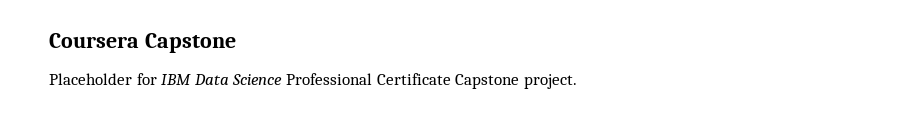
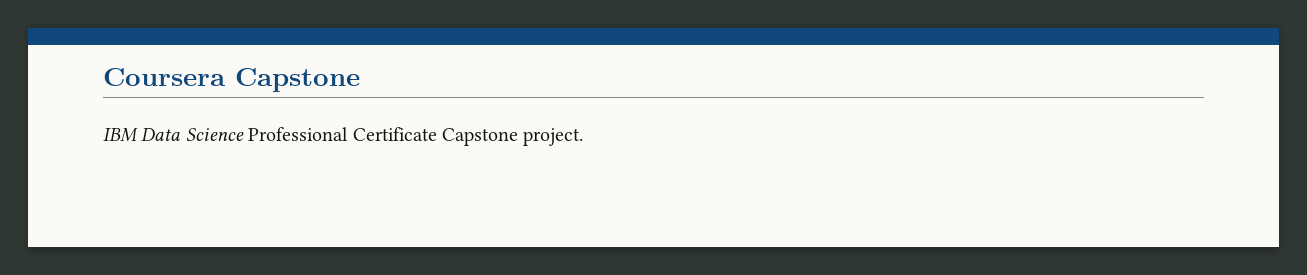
[49,73,157,85] Placeholder for -> (360, 80) none

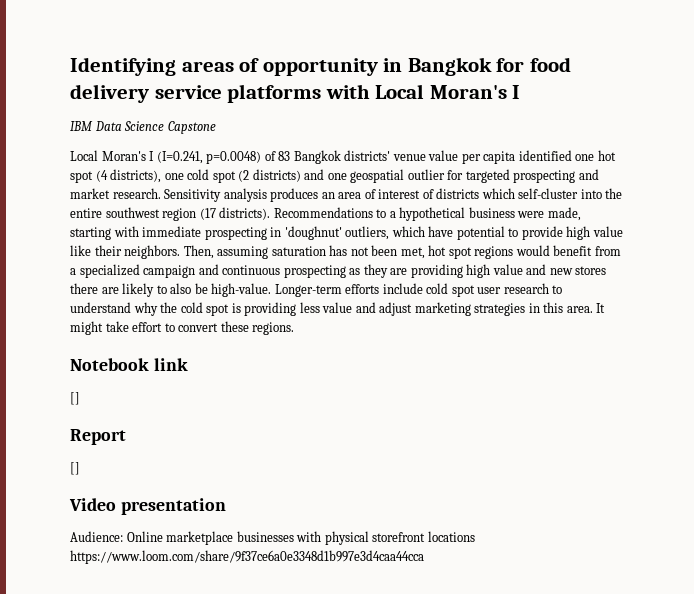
[103,68,360,92] Coursera Capstone -> [70,57,571,76] [70,84,521,103] Identifying areas of opportunity in Bangkok for food delivery service platforms with Local Moran's I
[248,127,584,146] Professional Certificate Capstone project. -> [167,121,216,134] [70,150,616,164] [70,169,599,183] [70,188,623,202] [70,207,581,221] [70,226,623,240] [70,245,621,259] [70,264,607,278] [70,283,563,297] [70,302,606,316] [70,321,295,335] [70,358,188,371] [70,392,80,405] [70,429,126,445] [70,462,80,475] [69,498,226,515] [70,531,475,545] [70,550,424,564] Capstone // Local Moran's I (I=0.241, p=0.0048) of 83 Bangkok districts' venue value per capita identified one hot spot (4 districts), one cold spot (2 districts) and one geospatial outlier for targeted prospecting and market research. Sensitivity analysis produces an area of interest of districts which self-cluster into the entire southwest region (17 districts). Recommendations to a hypothetical business were made, starting with immediate prospecting in 'doughnut' outliers, which have potential to provide high value like their neighbors. Then, assuming saturation has not been met, hot spot regions would benefit from a specialized campaign and continuous prospecting as they are providing high value and new stores there are likely to also be high-value. Longer-term efforts include cold spot user research to understand why the cold spot is providing less value and adjust marketing strategies in this area. It might take effort to convert these regions. // Notebook link // [] // Report // [] // Video presentation // Audience: Online marketplace businesses with physical storefront locations https://www.loom.com/share/9f37ce6a0e3348d1b997e3d4caa44cca

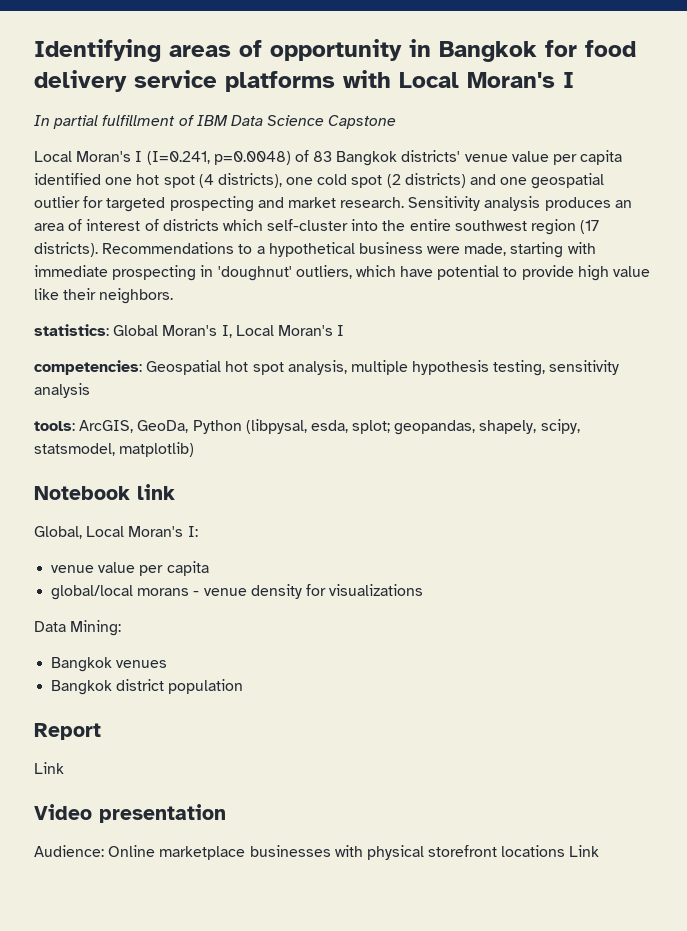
(521, 92) none -> [34,115,194,129] In partial fulfillment of
[183,245,621,259] [70,264,607,278] [70,283,563,297] [70,302,606,316] [70,321,295,335] [70,358,188,371] [70,392,80,405] Then, assuming saturation has not been met, hot spot regions would benefit from a specialized campaign and continuous prospecting as they are providing high value and new stores there are likely to also be high-value. Longer-term efforts include cold spot user research to understand why the cold spot is providing less value and adjust marketing strategies in this area. It might take effort to convert these regions. // Notebook link // [] -> [34,324,345,338] [34,360,620,376] [34,383,90,398] [34,419,580,435] [34,442,195,457] [34,484,175,500] [34,526,198,539] [51,561,209,576] [51,584,424,600] [34,620,122,636] [51,657,168,672] [51,679,244,695] // statistics: Global Moran's I, Local Moran's I // competencies: Geospatial hot spot analysis, multiple hypothesis testing, sensitivity analysis // tools: ArcGIS, GeoDa, Python (libpysal, esda, splot; geopandas, shapely, scipy, statsmodel, matplotlib) // Notebook link // Global, Local Moran's I: // venue value per capita // global/local morans - venue density for visualizations // Data Mining: // Bangkok venues // Bangkok district population
[70,462,80,475] [] -> [34,762,64,774] Link
[70,550,424,564] https://www.loom.com/share/9f37ce6a0e3348d1b997e3d4caa44cca -> [569,845,600,857] Link

